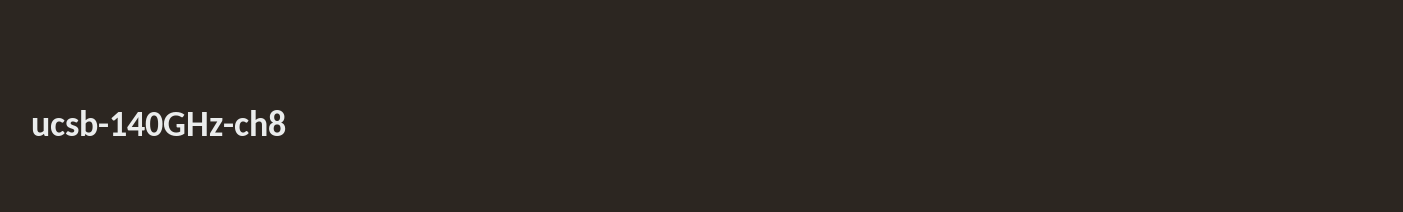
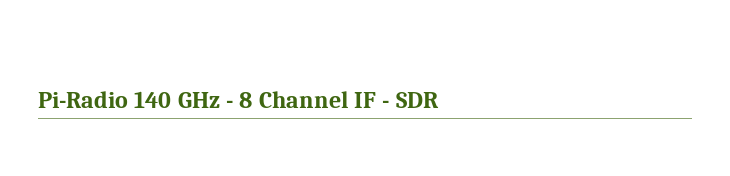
[31,110,286,136] ucsb-140GHz-ch8 -> [38,91,439,108] Pi-Radio 140 GHz - 8 Channel IF - SDR

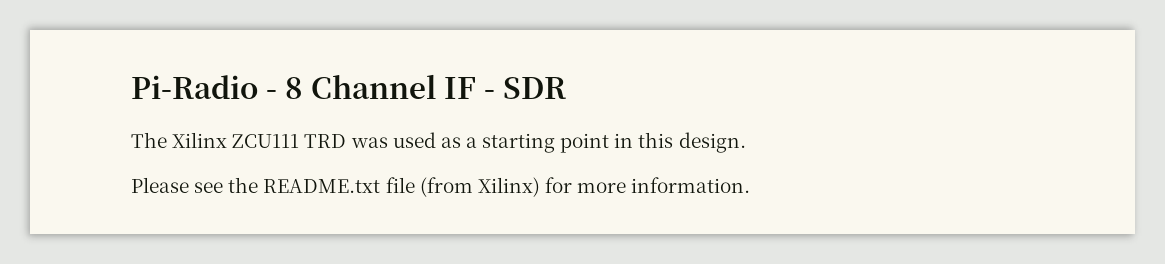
[134,91,220,108] 140 GHz -> (258, 87) none
(439, 100) none -> [131,132,746,153] [131,177,751,197] // The Xilinx ZCU111 TRD was used as a starting point in this design. // Please see the README.txt file (from Xilinx) for more information.

